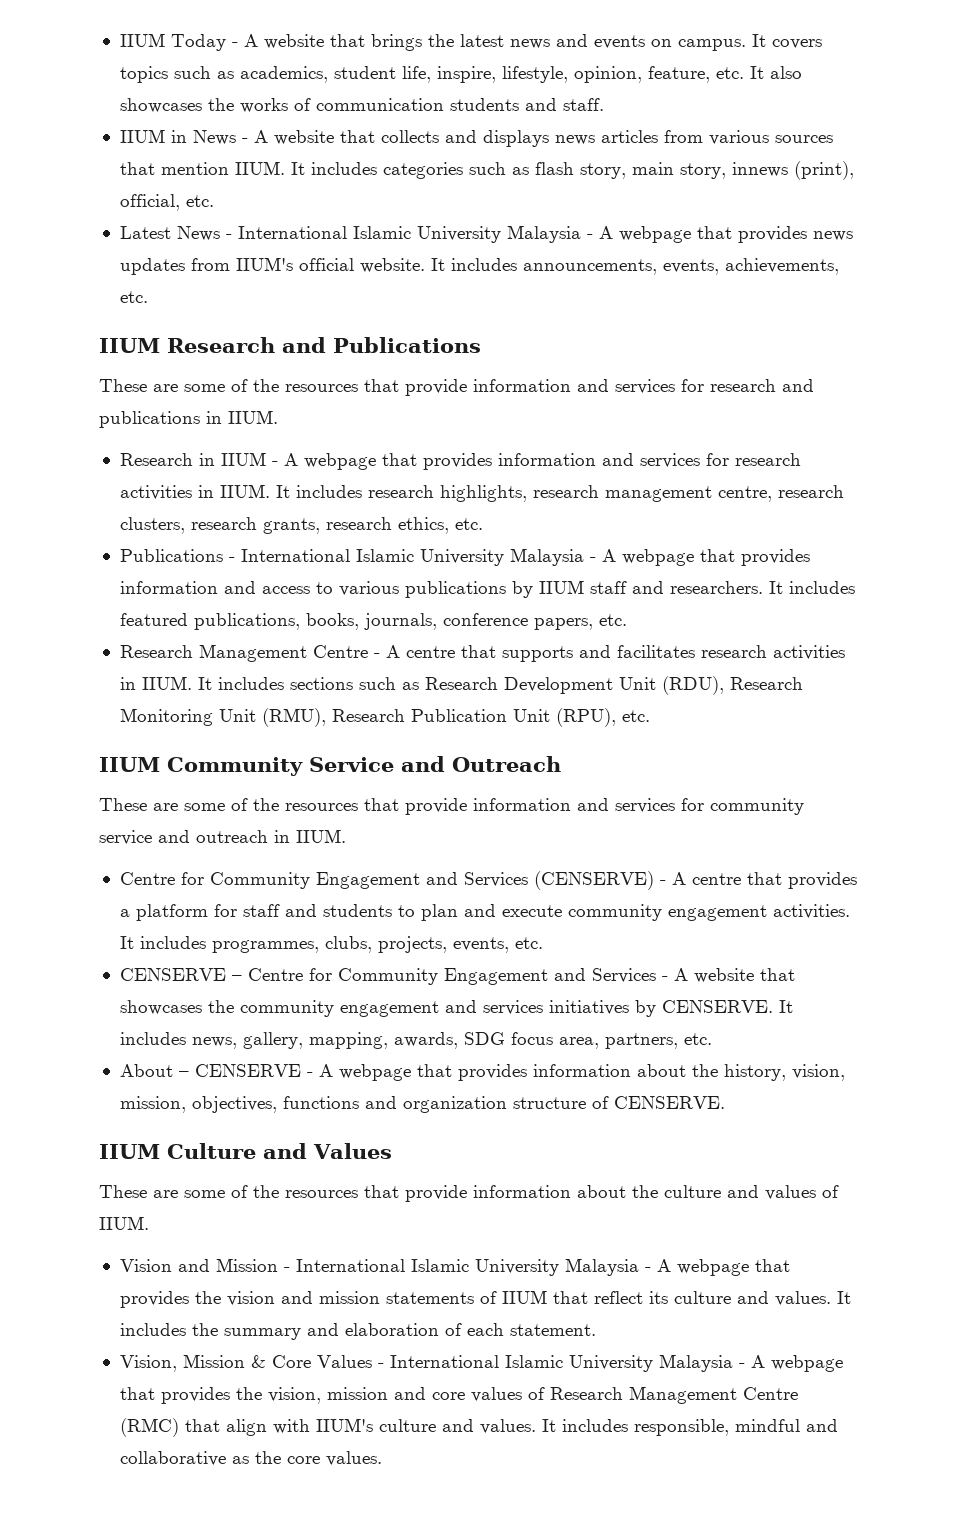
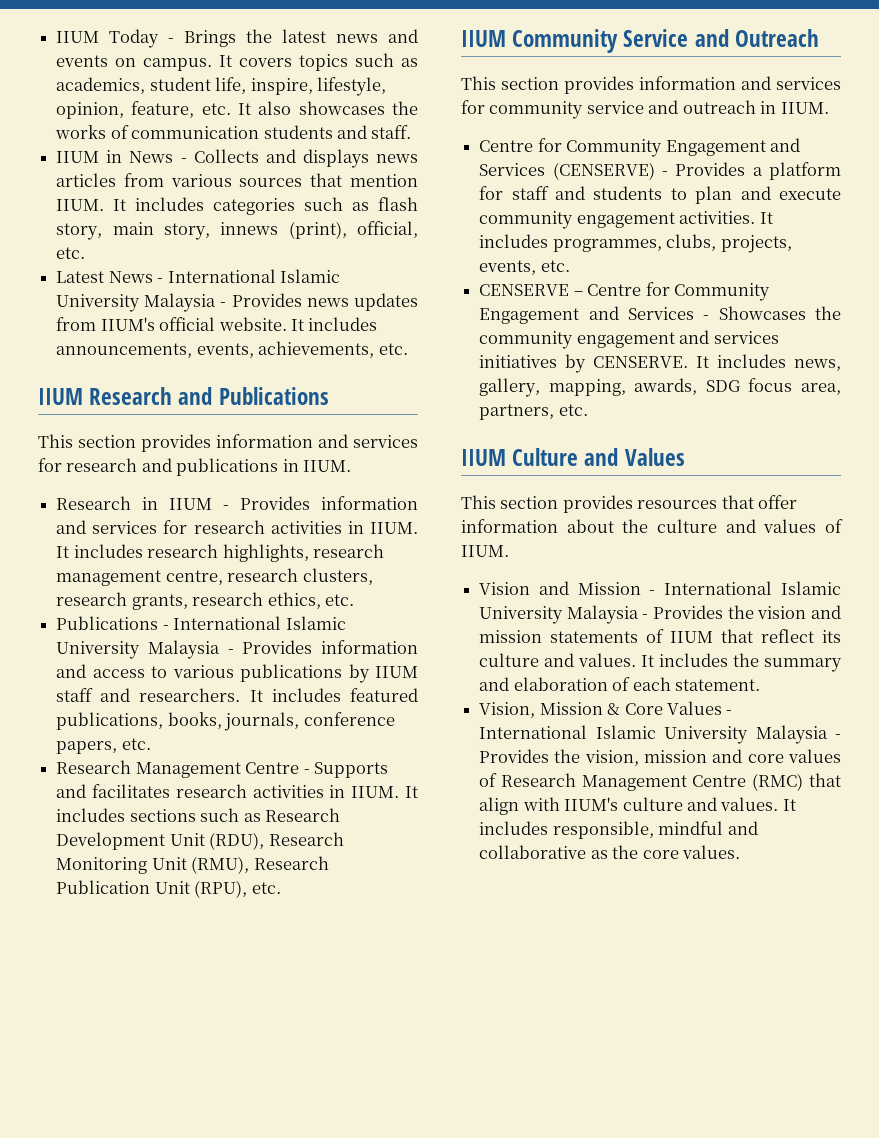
[243,34,422,51] A website that brings -> [184,30,237,47] Brings
[253,130,439,145] A website that collects -> [193,149,259,163] Collects
[598,226,807,243] A webpage that provides -> [231,293,302,307] Provides
[99,379,467,396] These are some of the resources that provide -> [38,434,211,452] This section provides
[283,453,492,470] A webpage that provides -> [240,496,311,510] Provides
[601,549,810,566] A webpage that provides -> [242,640,313,654] Provides
[385,645,573,662] A centre that supports -> [313,762,388,778] Supports
[99,798,467,815] These are some of the resources that provide -> [461,76,634,94] This section provides
[671,872,857,889] A centre that provides -> [675,162,746,176] Provides
[673,968,795,983] [119,1000,202,1015] A website that showcases -> [718,306,806,320] Showcases
[119,1064,845,1081] [119,1096,725,1113] // About – CENSERVE - A webpage that provides information about the history, vision, mission, objectives, functions and organization structure of CENSERVE. -> (588, 410) none
[99,1185,467,1202] These are some of the resources that provide -> [461,495,798,513] This section provides resources that offer
[656,1259,790,1276] [119,1291,189,1308] A webpage that provides -> [653,605,724,619] Provides
[750,1355,843,1372] [119,1387,230,1404] A webpage that provides -> [479,749,550,763] Provides

